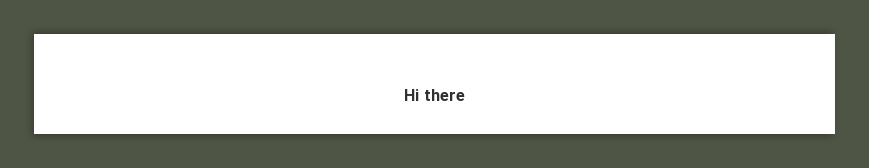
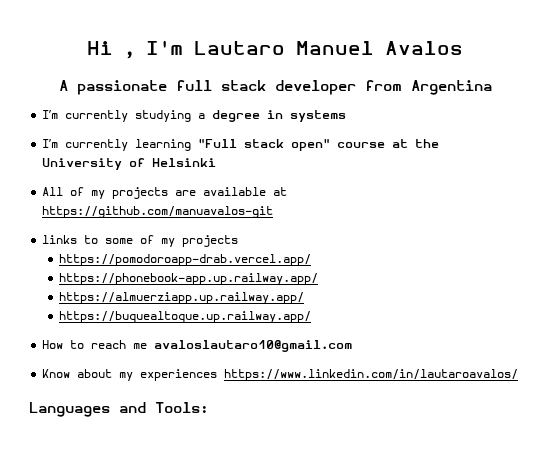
[423,89,465,101] there -> [124,40,463,59] [58,80,492,95] [42,110,347,122] [42,138,440,151] [42,158,217,170] [42,187,288,199] [42,206,274,218] [42,235,239,247] [58,254,311,266] [58,273,318,285] [58,292,304,304] [58,311,311,323] [42,340,353,352] [42,369,519,381] [29,402,209,417] , I'm Lautaro Manuel Avalos // A passionate full stack developer from Argentina // I’m currently studying a degree in systems // I’m currently learning "Full stack open" course at the University of Helsinki // All of my projects are available at https://github.com/manuavalos-git // links to some of my projects // https://pomodoroapp-drab.vercel.app/ // https://phonebook-app.up.railway.app/ // https://almuerziapp.up.railway.app/ // https://buquealtoque.up.railway.app/ // How to reach me avaloslautaro10@gmail.com // Know about my experiences https://www.linkedin.com/in/lautaroavalos/ // Languages and Tools:

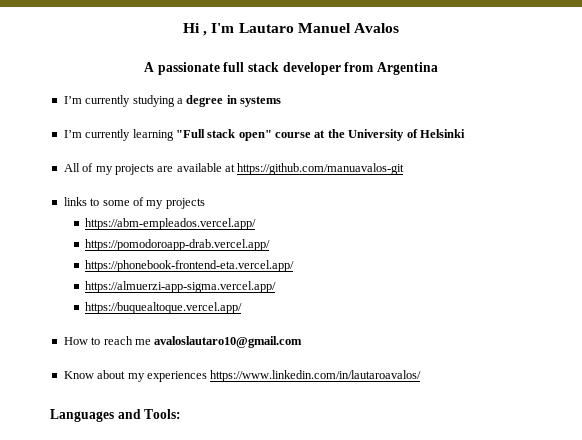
(239, 241) none -> [85,218,257,230] // https://abm-empleados.vercel.app/
[58,273,318,285] [58,292,304,304] [58,311,311,323] https://phonebook-app.up.railway.app/ // https://almuerziapp.up.railway.app/ // https://buquealtoque.up.railway.app/ -> [85,260,295,272] [85,281,277,293] [85,302,243,314] https://phonebook-frontend-eta.vercel.app/ // https://almuerzi-app-sigma.vercel.app/ // https://buquealtoque.vercel.app/

